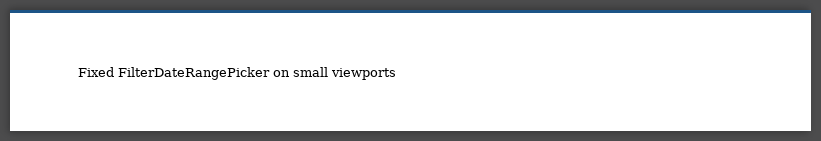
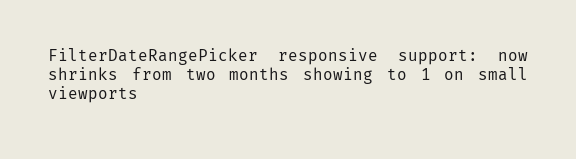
[78,67,270,80] Fixed FilterDateRangePicker -> [48,48,528,65] [48,67,431,84] FilterDateRangePicker responsive support: now shrinks from two months showing to 1

